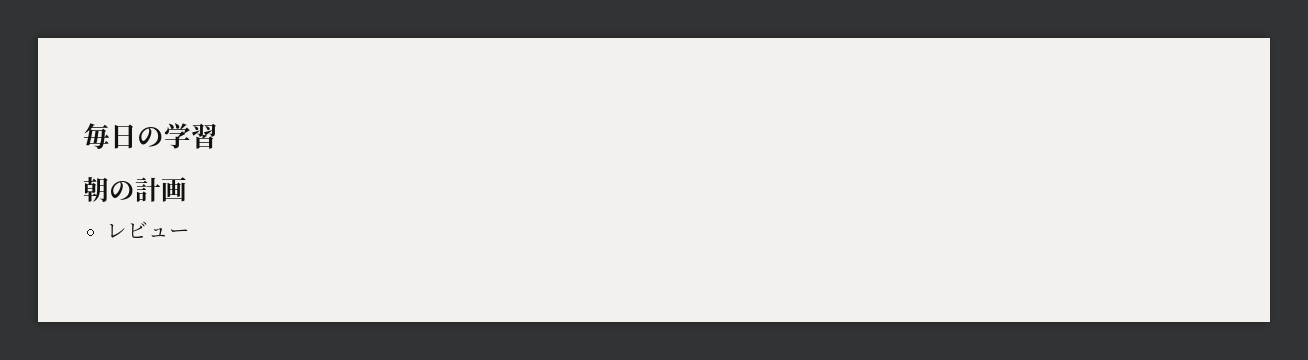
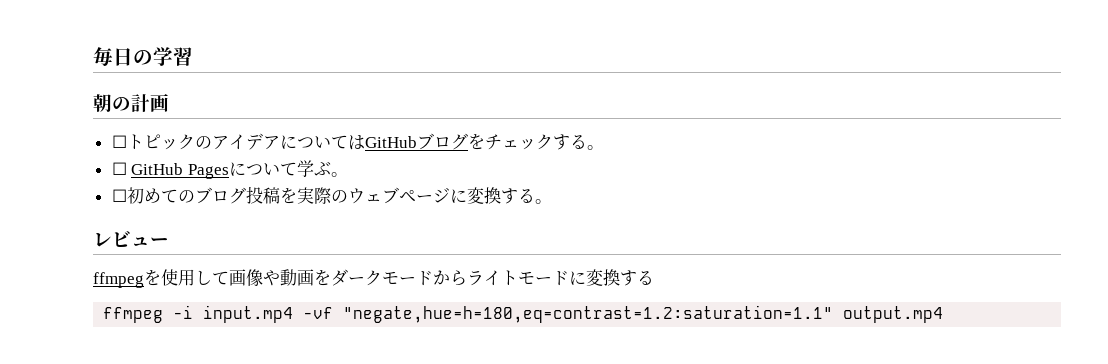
[105,221,190,238] レビュー -> [111,133,604,150] [111,160,348,179] [111,186,552,204] [93,231,169,247] [93,269,654,288] [103,305,944,323] ☐トピックのアイデアについてはGitHubブログをチェックする。 // ☐ GitHub Pagesについて学ぶ。 // ☐初めてのブログ投稿を実際のウェブページに変換する。 // レビュー // ffmpegを使用して画像や動画をダークモードからライトモードに変換する // ffmpeg -i input.mp4 -vf "negate,hue=h=180,eq=contrast=1.2:saturation=1.1" output.mp4

